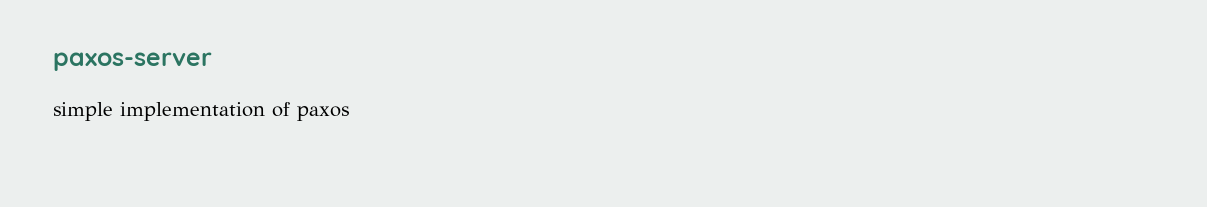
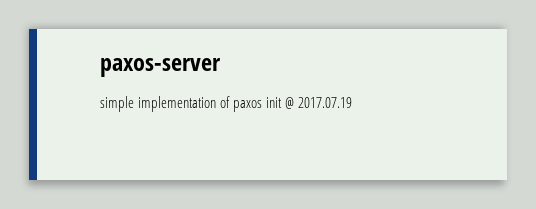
(349, 113) none -> [266,97,353,109] init @ 2017.07.19

